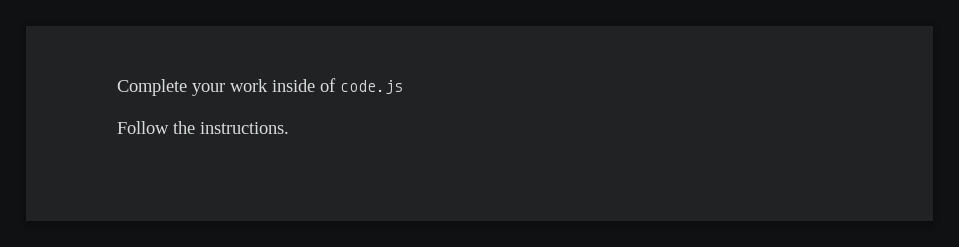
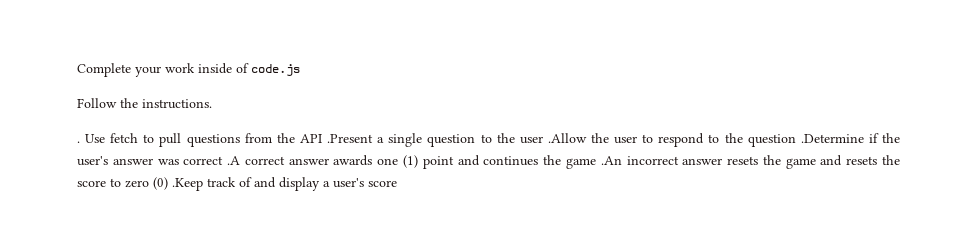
(289, 128) none -> [77,133,901,147] [77,155,900,169] [77,177,397,191] // . Use fetch to pull questions from the API .Present a single question to the user .Allow the user to respond to the question .Determine if the user's answer was correct .A correct answer awards one (1) point and continues the game .An incorrect answer resets the game and resets the score to zero (0) .Keep track of and display a user's score

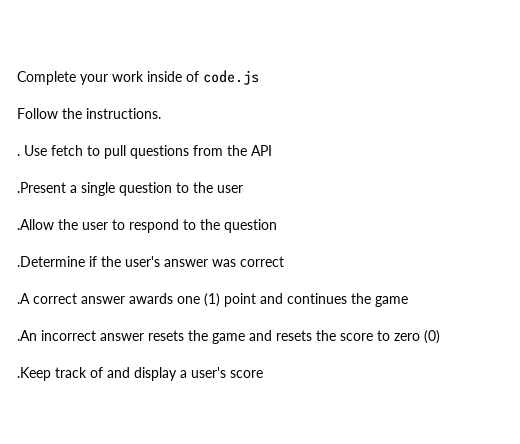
(322, 138) none -> (272, 150) //
(543, 140) none -> (243, 189) //
(796, 140) none -> (277, 226) //
(224, 160) none -> (284, 261) //
(596, 163) none -> (408, 301) //
(168, 183) none -> (440, 337) //

